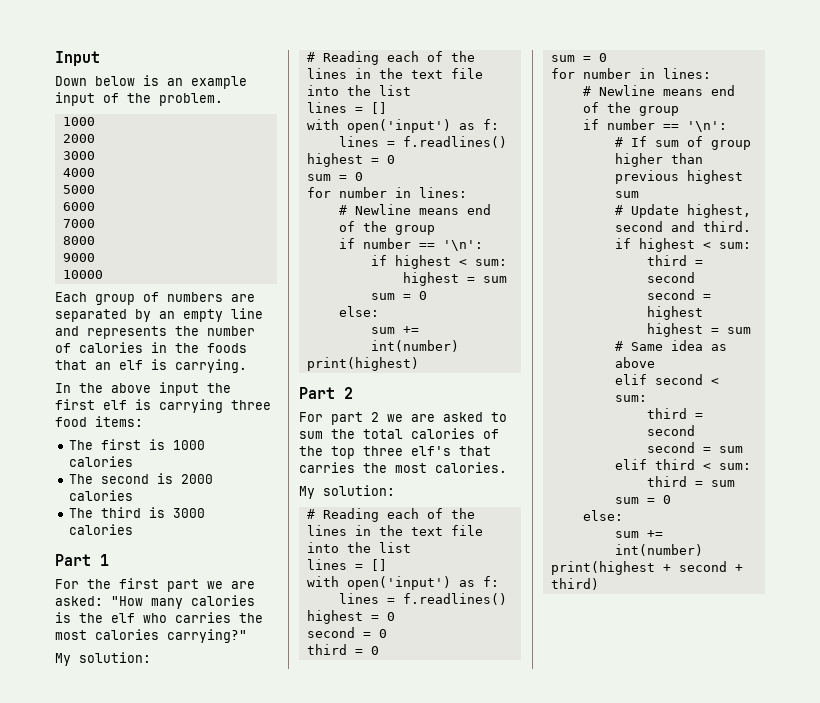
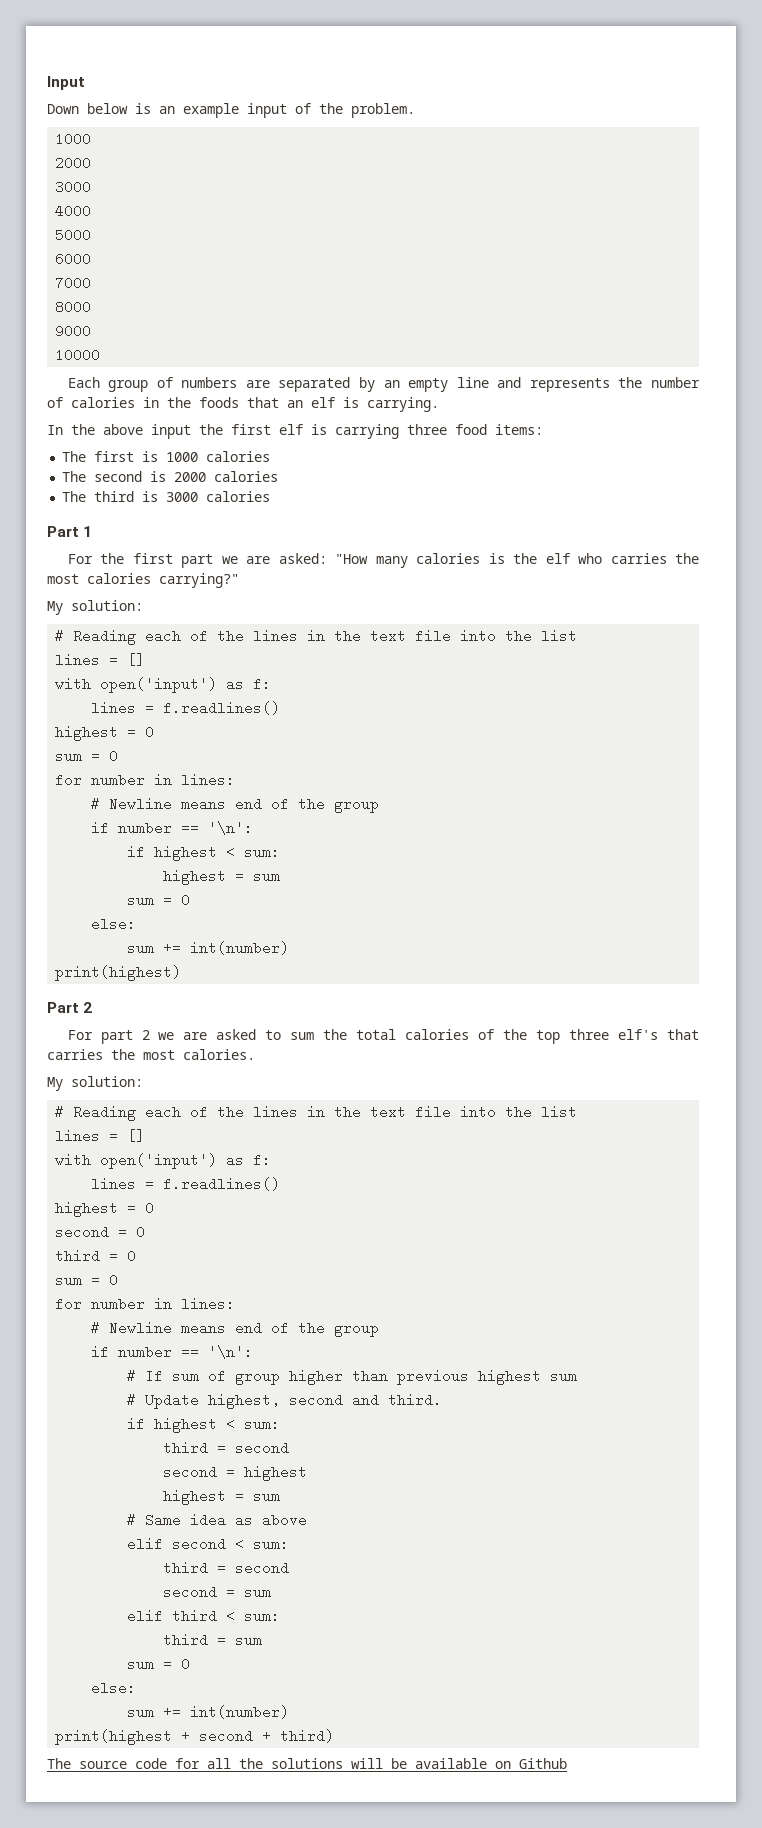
(599, 584) none -> [47,1758,567,1769] // The source code for all the solutions will be available on Github

